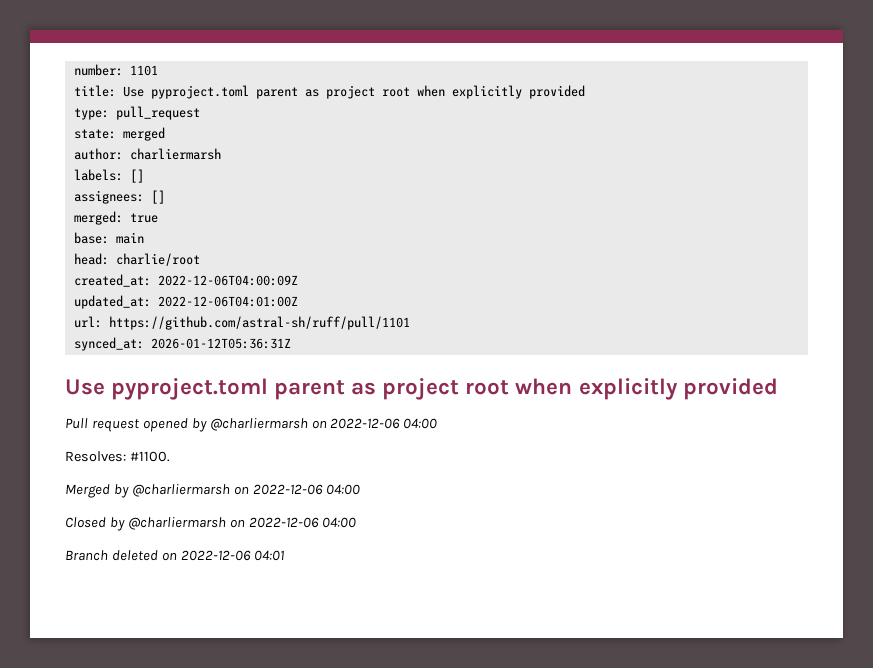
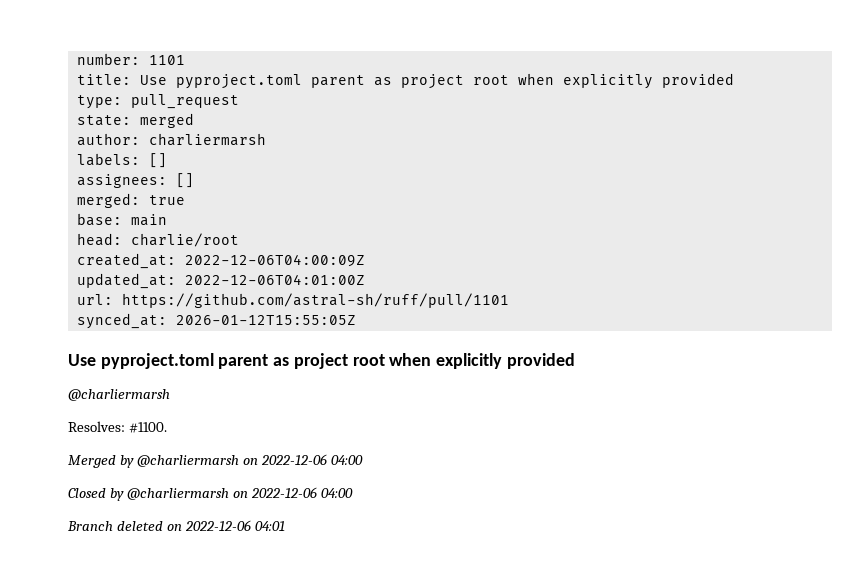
[150,338,291,349] [65,378,778,400] [65,418,438,432] 2026-01-12T05:36:31Z // Use pyproject.toml parent as project root when explicitly provided // Pull request opened by @charliermarsh on 2022-12-06 04:00 -> [175,315,356,325] [68,353,575,369] [68,389,170,401] 2026-01-12T15:55:05Z // Use pyproject.toml parent as project root when explicitly provided // @charliermarsh

